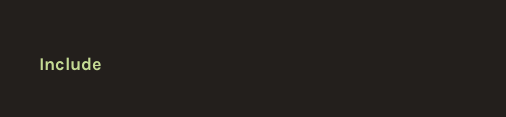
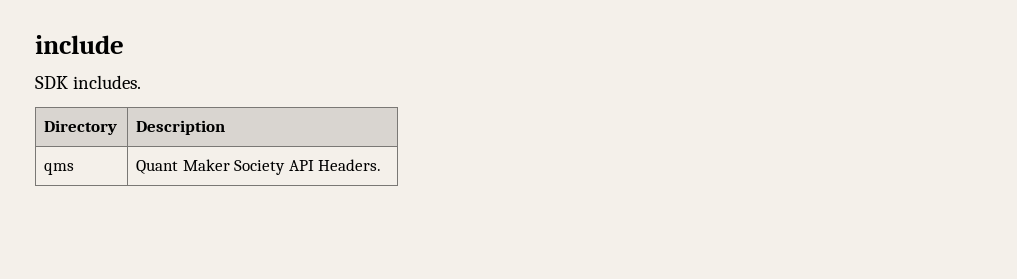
[39,57,102,71] Include -> [35,35,124,54] [35,75,142,89] [44,120,118,135] [136,120,226,135] [44,163,75,175] [136,159,382,175] include // SDK includes. // Directory | Description // qms | Quant Maker Society API Headers.

